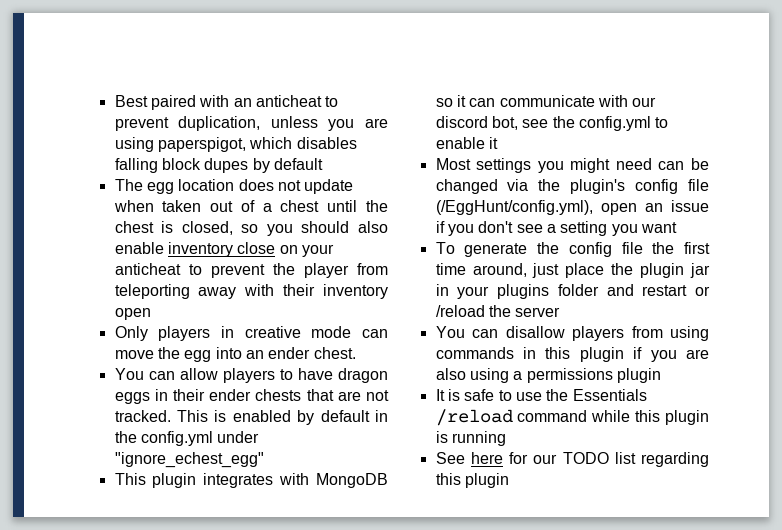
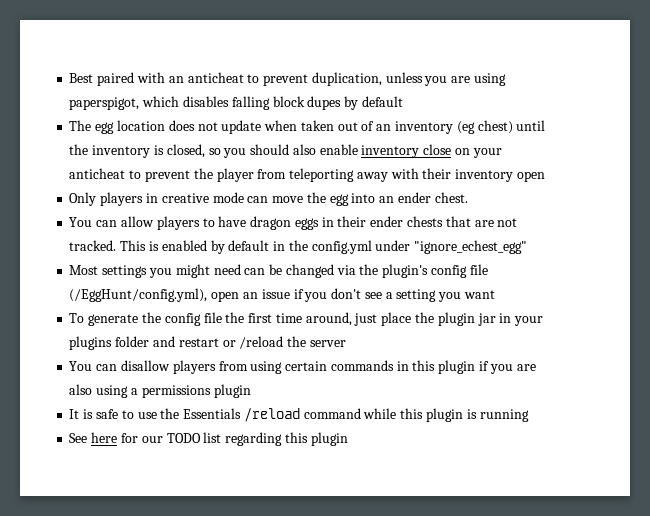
[262,200,320,212] a chest -> [376,120,513,134] an inventory (eg chest)
[114,221,154,233] chest -> [92,145,151,158] inventory
[114,473,388,488] [435,95,657,107] [435,116,669,131] [435,137,498,149] // This plugin integrates with MongoDB so it can communicate with our discord bot, see the config.yml to enable it -> (528, 247) none
(709, 333) none -> [285,361,328,371] certain

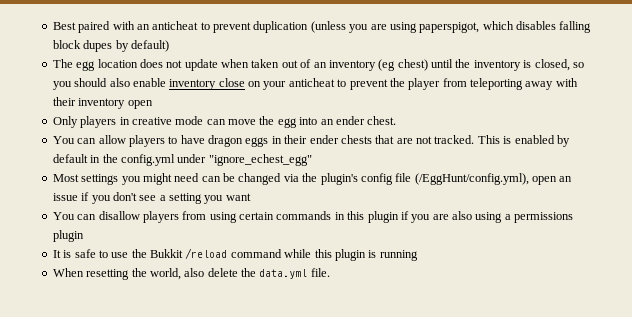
[311,72,423,86] duplication, unless -> [253,21,346,33] duplication (unless
[361,96,403,107] default -> [130,40,169,52] default)
[69,312,544,326] [69,336,346,350] // To generate the config file the first time around, just place the plugin jar in your plugins folder and restart or /reload the server -> (251, 197) none
[183,408,242,419] Essentials -> [150,249,183,258] Bukkit
[69,432,348,446] See here for our TODO list regarding this plugin -> [52,268,330,280] When resetting the world, also delete the data.yml file.

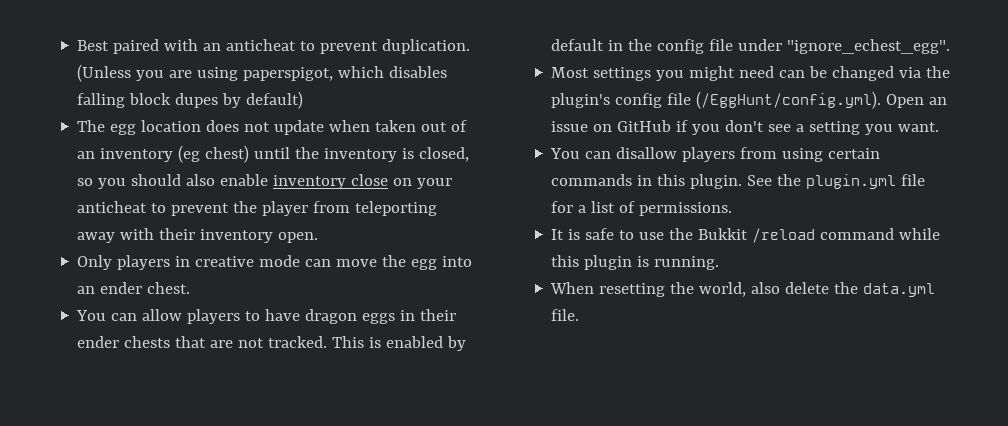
[253,21,346,33] duplication (unless -> [382,39,471,54] [77,64,132,82] duplication. (Unless
[127,100,153,109] open -> [278,232,319,243] open.
[120,154,312,166] config.yml under "ignore_echest_egg" -> [657,39,951,54] config file under "ignore_echest_egg".
[414,173,573,185] [52,193,78,201] (/EggHunt/config.yml), open an issue -> [696,91,948,109] [551,120,672,132] (/EggHunt/config.yml). Open an issue on GitHub
[225,193,251,201] want -> [898,122,940,132] want.
[367,211,574,223] [52,230,84,242] plugin if you are also using a permissions plugin -> [690,174,926,189] [551,201,733,216] plugin. See the plugin.yml file for a list of permissions.
[379,250,418,261] running -> [654,256,720,270] running.

